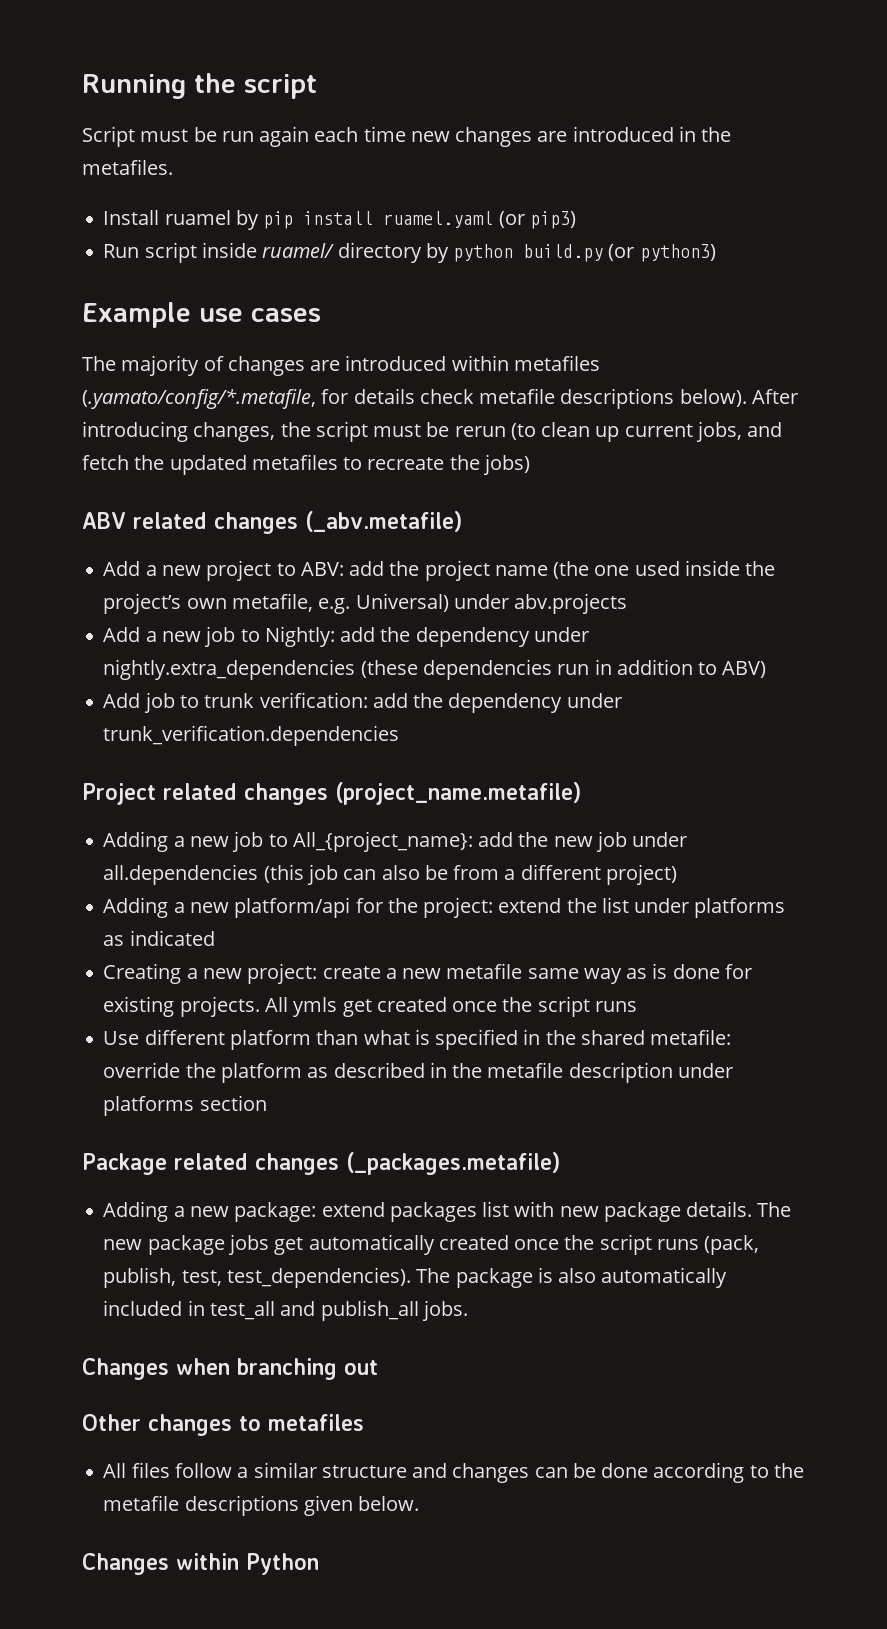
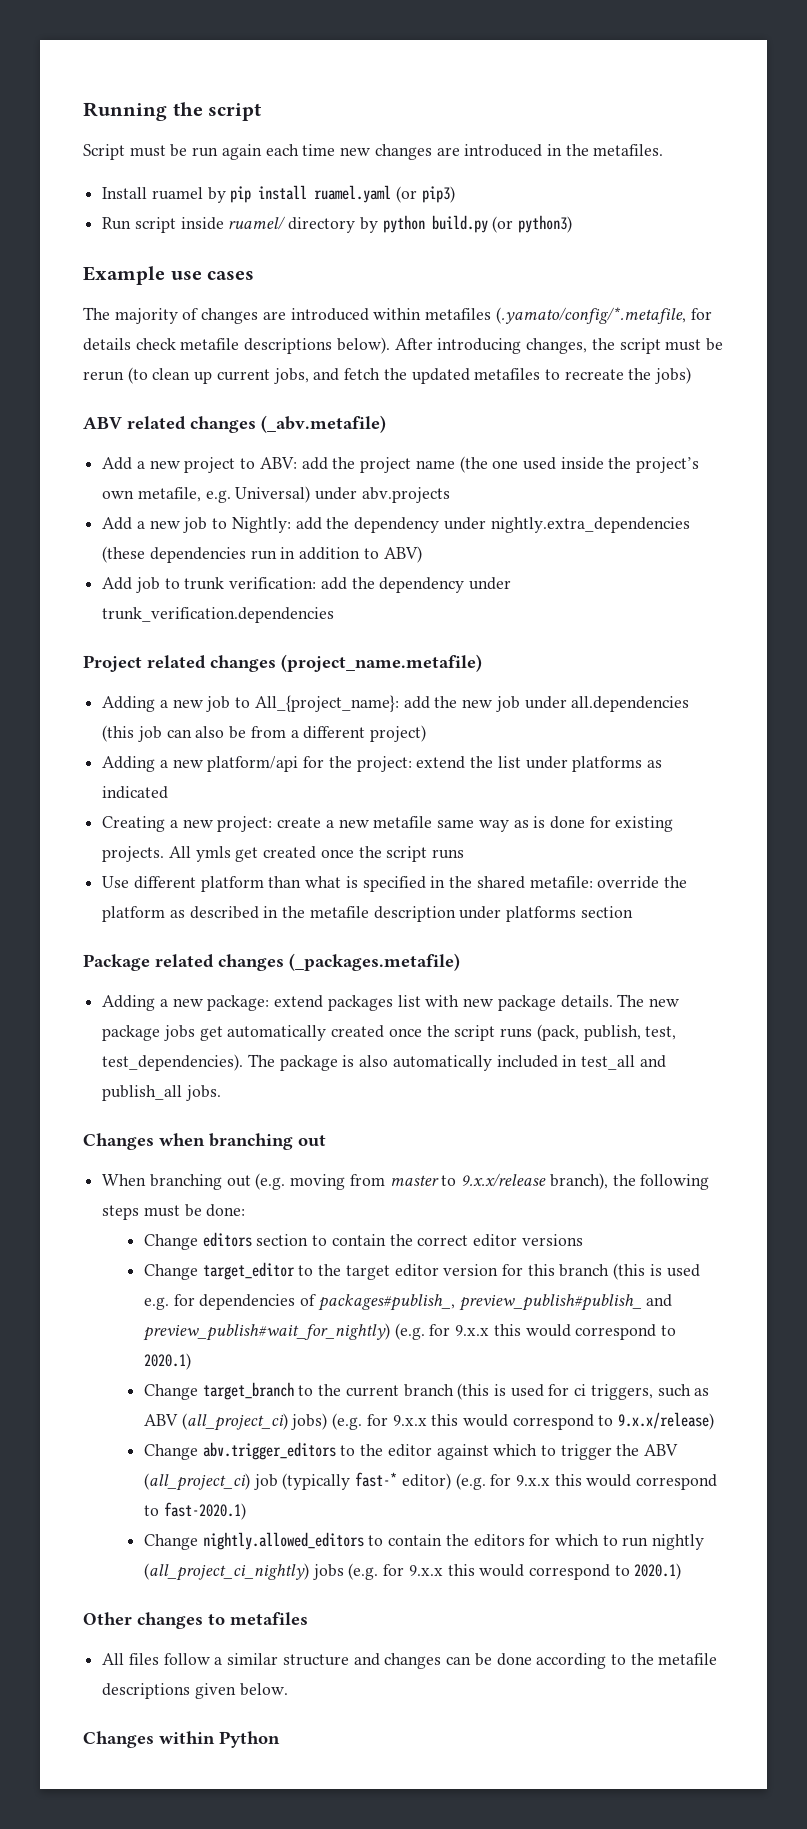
(378, 1367) none -> [102,1173,710,1190] [102,1204,246,1220] [143,1232,583,1250] [143,1262,700,1280] [143,1294,673,1311] [142,1323,676,1341] [143,1353,191,1370] [143,1382,710,1400] [143,1412,715,1431] [143,1442,679,1460] [143,1472,718,1491] [143,1502,246,1520] [143,1532,705,1550] [143,1563,682,1581] // When branching out (e.g. moving from master to 9.x.x/release branch), the following steps must be done: // Change editors section to contain the correct editor versions // Change target_editor to the target editor version for this branch (this is used e.g. for dependencies of packages#publish_, preview_publish#publish_ and preview_publish#wait_for_nightly) (e.g. for 9.x.x this would correspond to 2020.1) // Change target_branch to the current branch (this is used for ci triggers, such as ABV (all_project_ci) jobs) (e.g. for 9.x.x this would correspond to 9.x.x/release) // Change abv.trigger_editors to the editor against which to trigger the ABV (all_project_ci) job (typically fast-* editor) (e.g. for 9.x.x this would correspond to fast-2020.1) // Change nightly.allowed_editors to contain the editors for which to run nightly (all_project_ci_nightly) jobs (e.g. for 9.x.x this would correspond to 2020.1)

